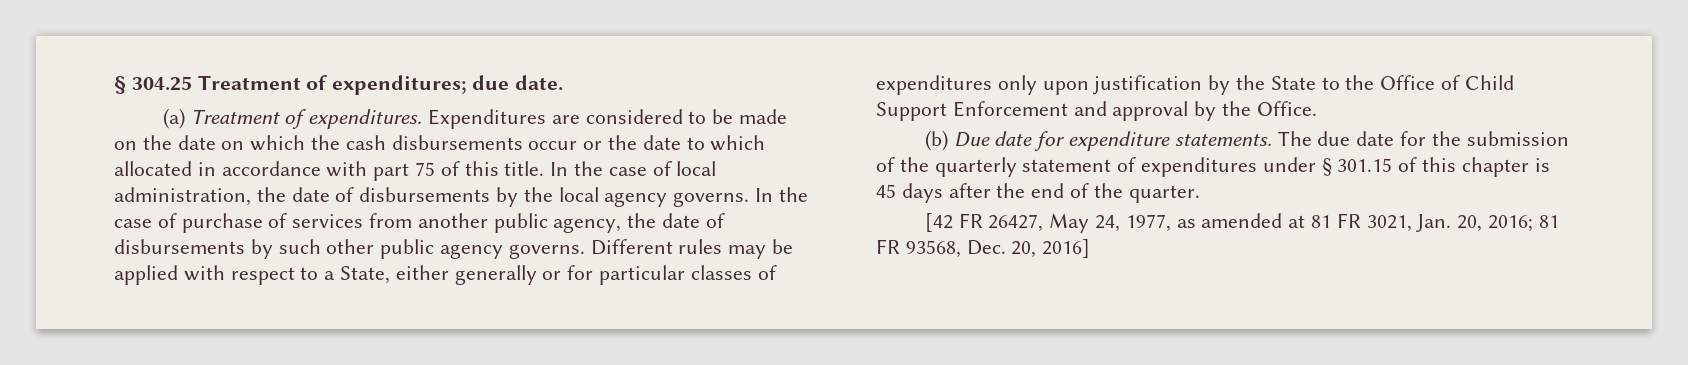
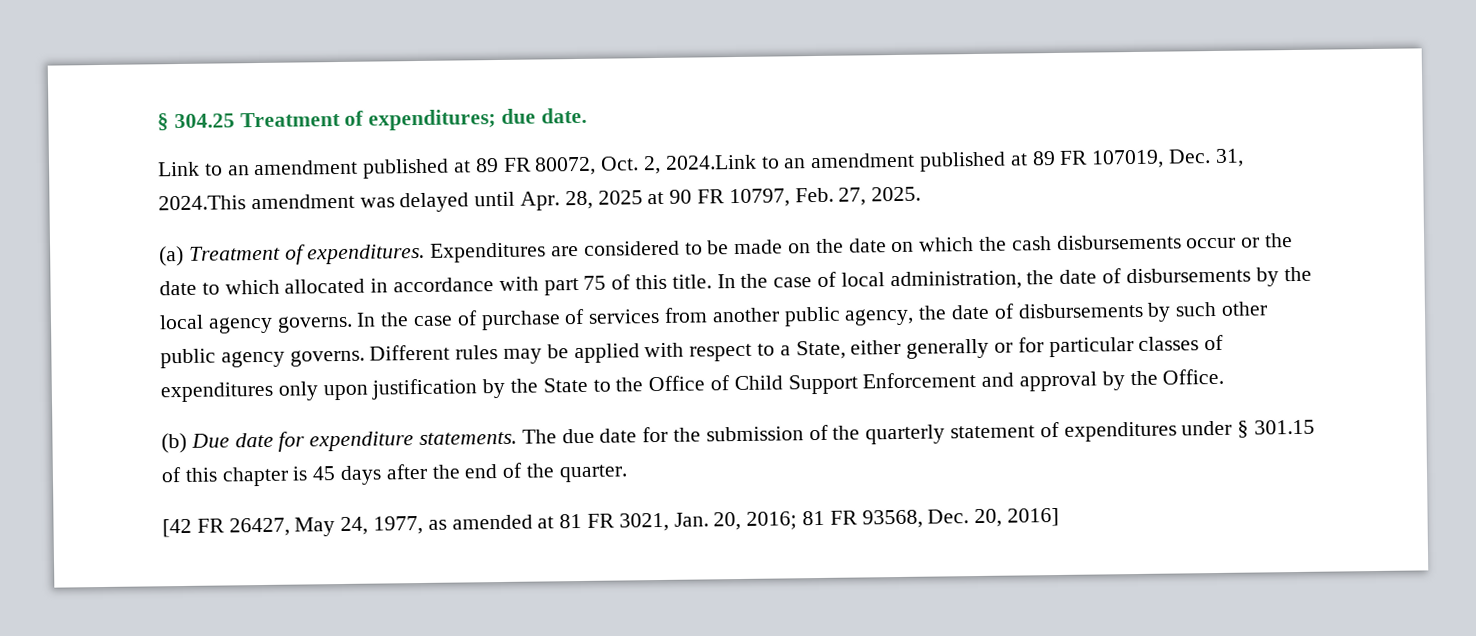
(563, 83) none -> [157,148,1244,179] [158,186,922,213] // Link to an amendment published at 89 FR 80072, Oct. 2, 2024.Link to an amendment published at 89 FR 107019, Dec. 31, 2024.This amendment was delayed until Apr. 28, 2025 at 90 FR 10797, Feb. 27, 2025.

